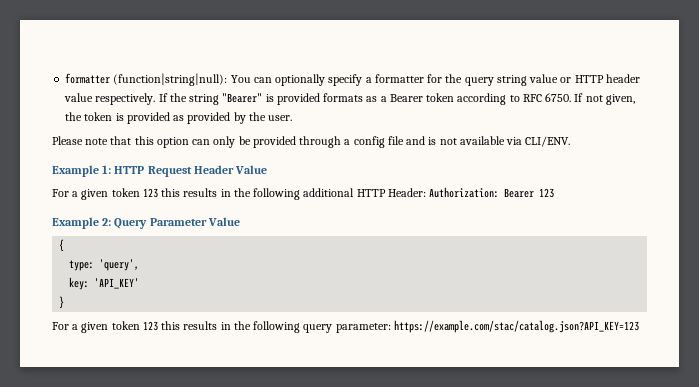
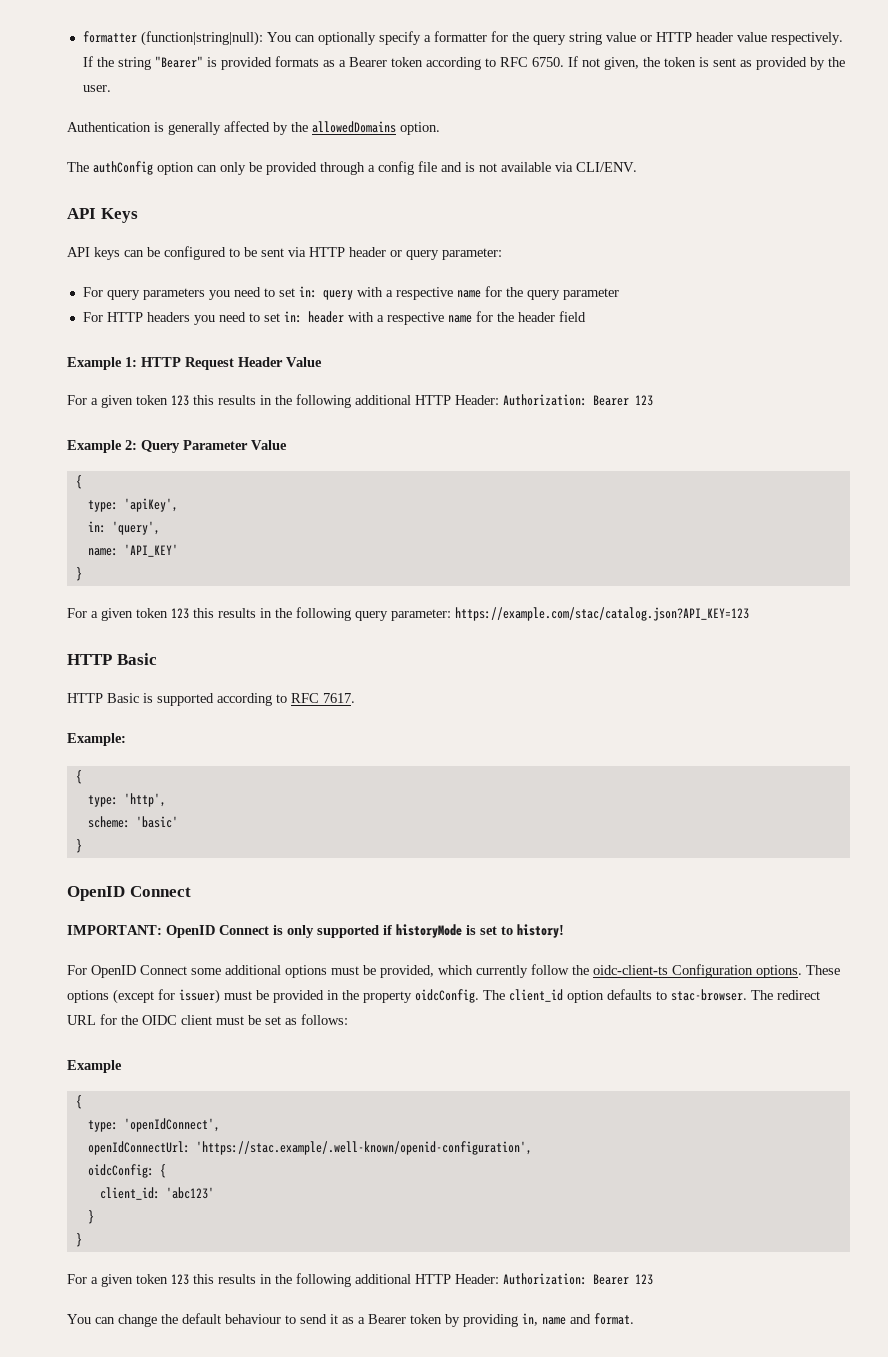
[126,112,170,124] provided -> [712,58,736,67] sent
[52,136,154,145] Please note that this -> [67,121,440,135] [67,161,153,175] Authentication is generally affected by the allowedDomains option. // The authConfig
(571, 141) none -> [67,208,138,223] [67,246,502,260] [82,286,619,300] [82,311,586,325] // API Keys // API keys can be configured to be sent via HTTP header or query parameter: // For query parameters you need to set in: query with a respective name for the query parameter // For HTTP headers you need to set in: header with a respective name for the header field
(95, 265) none -> [123,498,178,512] [87,521,106,533] 'apiKey', // in:
[69,277,90,290] key: -> [87,548,118,556] name:
(639, 326) none -> [67,653,157,665] [67,693,355,706] [67,733,126,746] [75,770,82,784] [87,793,166,807] [87,816,178,828] [75,839,82,853] [67,886,191,901] [67,924,564,938] [67,964,840,978] [67,989,820,1004] [67,1014,348,1025] [67,1060,122,1073] [75,1095,82,1109] [87,1118,220,1132] [87,1141,532,1155] [87,1164,166,1178] [99,1187,214,1200] [87,1210,94,1224] [75,1233,82,1247] [67,1273,653,1287] [67,1313,634,1327] // HTTP Basic // HTTP Basic is supported according to RFC 7617. // Example: // { // type: 'http', // scheme: 'basic' // } // OpenID Connect // IMPORTANT: OpenID Connect is only supported if historyMode is set to history! // For OpenID Connect some additional options must be provided, which currently follow the oidc-client-ts Configuration options. These options (except for issuer) must be provided in the property oidcConfig. The client_id option defaults to stac-browser. The redirect URL for the OIDC client must be set as follows: // Example // { // type: 'openIdConnect', // openIdConnectUrl: 'https://stac.example/.well-known/openid-configuration', // oidcConfig: { // client_id: 'abc123' // } // } // For a given token 123 this results in the following additional HTTP Header: Authorization: Bearer 123 // You can change the default behaviour to send it as a Bearer token by providing in, name and format.

